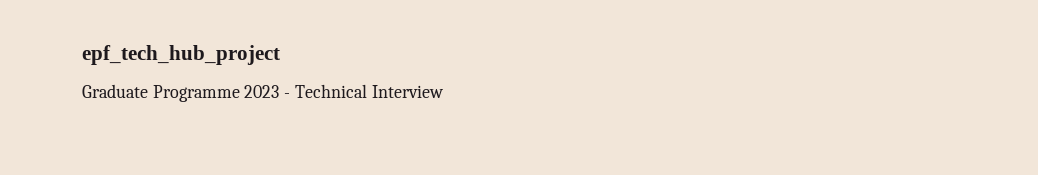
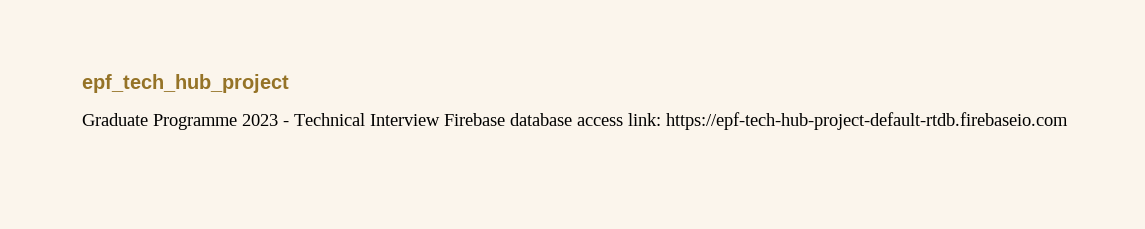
(444, 91) none -> [444,112,1068,130] Firebase database access link: https://epf-tech-hub-project-default-rtdb.firebaseio.com

